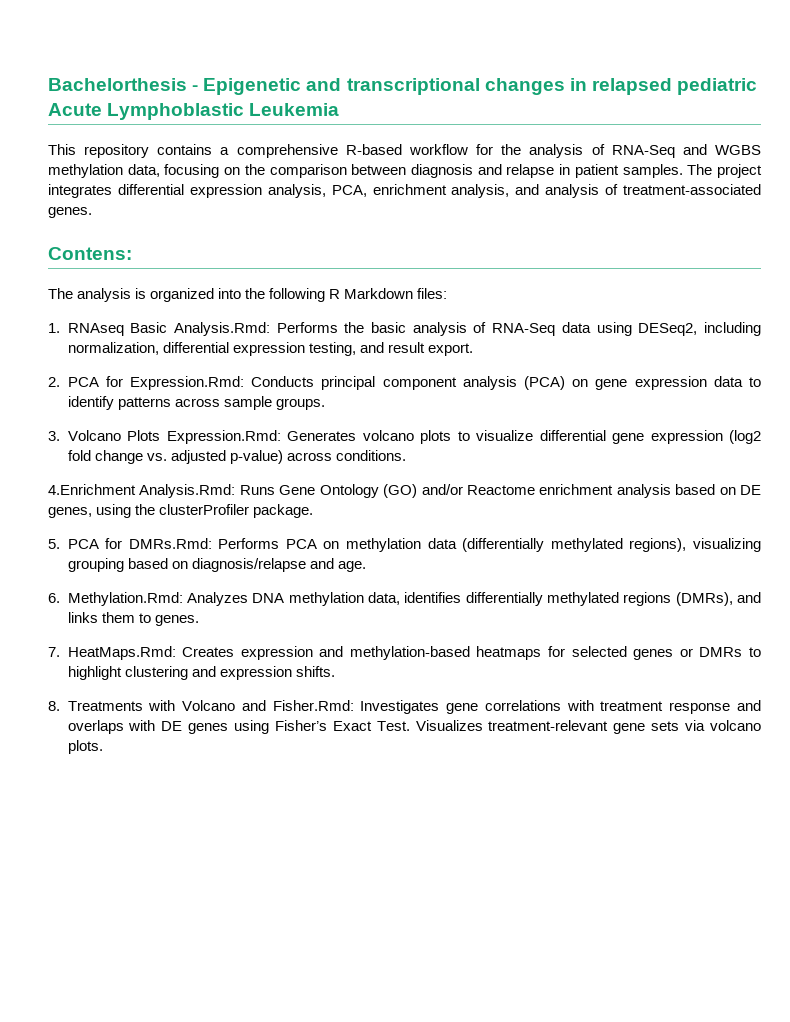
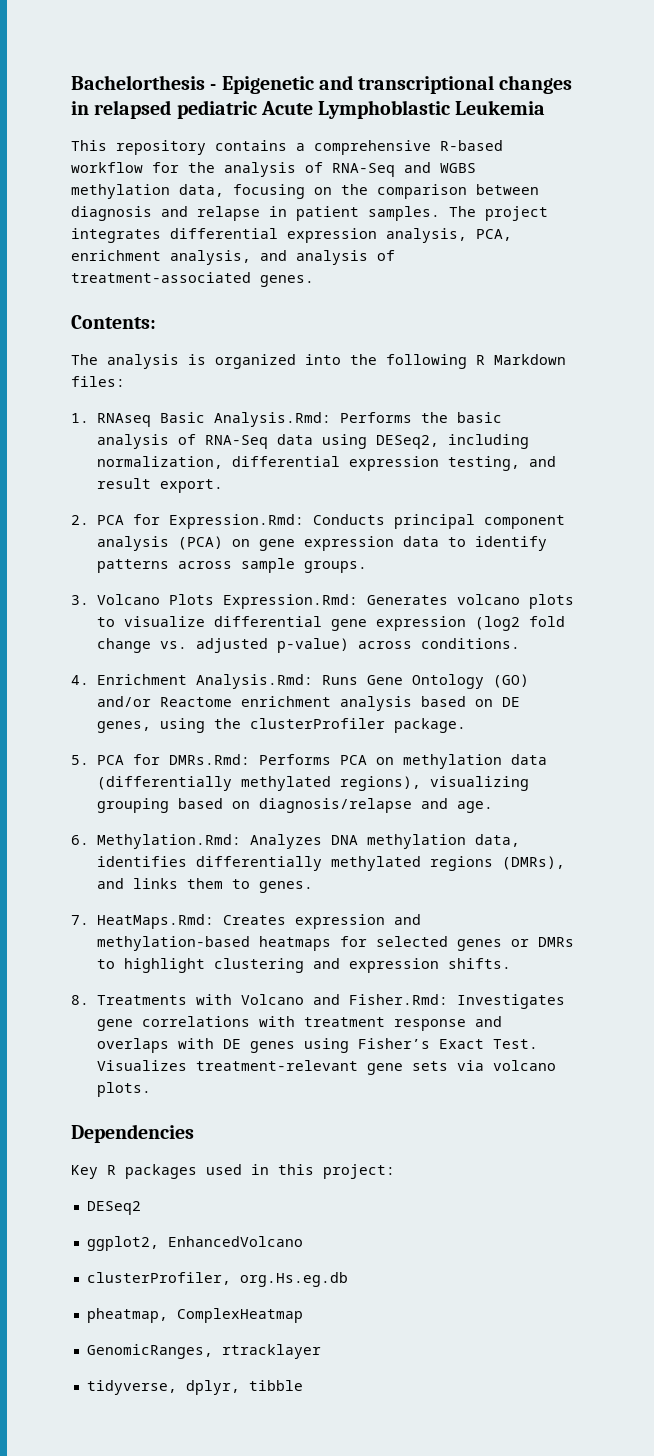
[48,247,132,260] Contens: -> [71,315,156,329] Contents:
[48,484,136,495] 4.Enrichment -> [71,674,188,685] 4. Enrichment
(103, 747) none -> [71,1124,194,1143] [71,1164,395,1179] [86,1201,141,1215] [86,1236,303,1251] [86,1272,348,1287] [86,1308,303,1323] [86,1344,321,1359] [86,1380,303,1395] // Dependencies // Key R packages used in this project: // DESeq2 // ggplot2, EnhancedVolcano // clusterProfiler, org.Hs.eg.db // pheatmap, ComplexHeatmap // GenomicRanges, rtracklayer // tidyverse, dplyr, tibble

